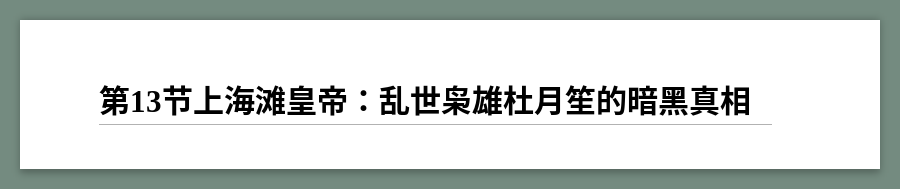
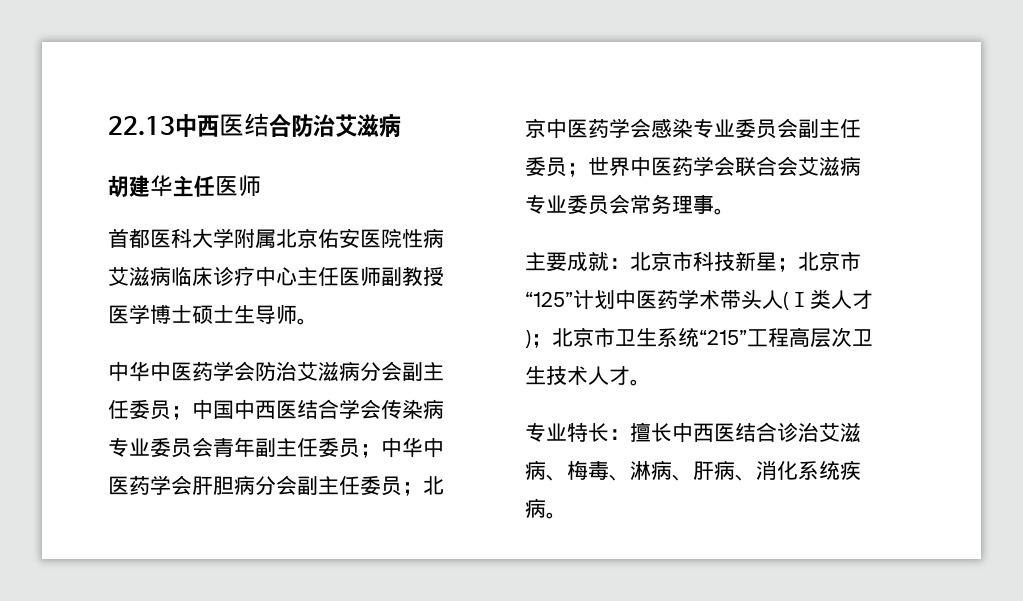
[99,85,751,116] 第13节上海滩皇帝：乱世枭雄杜月笙的暗黑真相 -> [108,113,401,138] [108,175,261,197] [108,228,444,248] [108,266,444,287] [108,304,318,325] [108,361,444,382] [108,399,444,420] [108,437,444,458] [108,475,444,496] [525,118,861,139] [525,156,861,177] [525,194,735,215] [525,251,861,272] [525,289,873,310] [525,327,873,348] [525,366,651,386] [525,422,861,443] [525,460,861,481] [525,498,567,519] 22.13中西医结合防治艾滋病 // 胡建华主任医师 // 首都医科大学附属北京佑安医院性病艾滋病临床诊疗中心主任医师副教授医学博士硕士生导师。 // 中华中医药学会防治艾滋病分会副主任委员；中国中西医结合学会传染病专业委员会青年副主任委员；中华中医药学会肝胆病分会副主任委员；北京中医药学会感染专业委员会副主任委员；世界中医药学会联合会艾滋病专业委员会常务理事。 // 主要成就：北京市科技新星；北京市“125”计划中医药学术带头人(Ⅰ类人才)；北京市卫生系统“215”工程高层次卫生技术人才。 // 专业特长：擅长中西医结合诊治艾滋病、梅毒、淋病、肝病、消化系统疾病。

